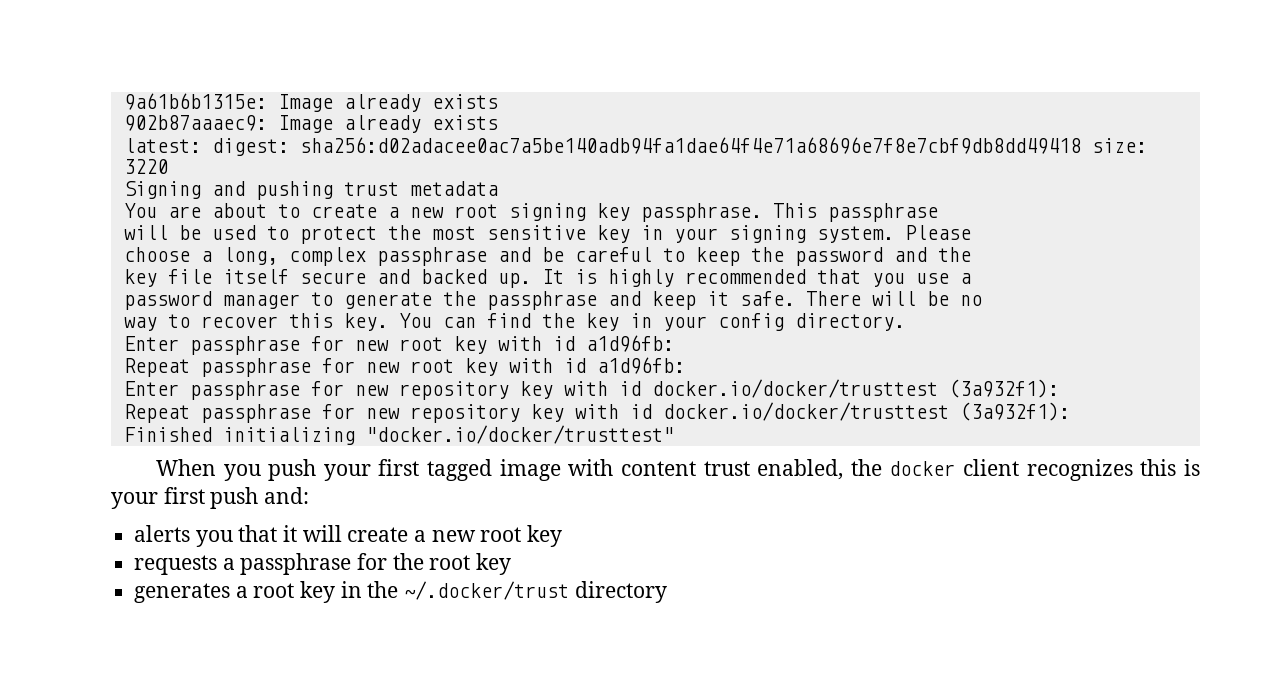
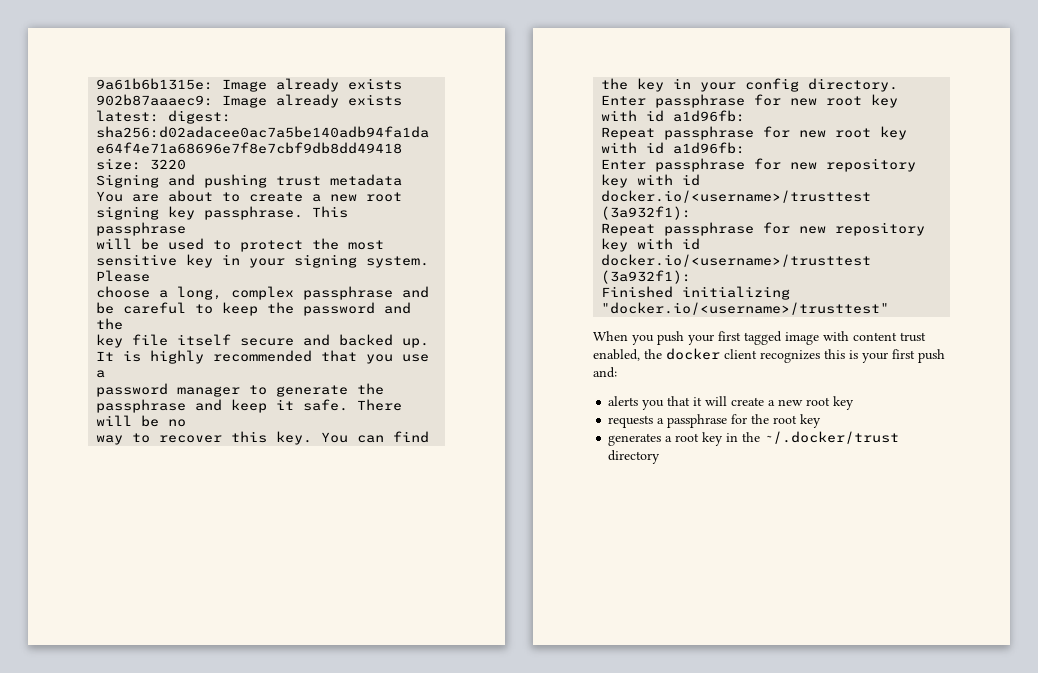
[651,379,938,398] docker.io/docker/trusttest -> [601,190,872,203] docker.io/<username>/trusttest
[662,402,949,421] docker.io/docker/trusttest -> [601,254,872,267] docker.io/<username>/trusttest
[365,425,674,444] "docker.io/docker/trusttest" -> [601,302,890,315] "docker.io/<username>/trusttest"

